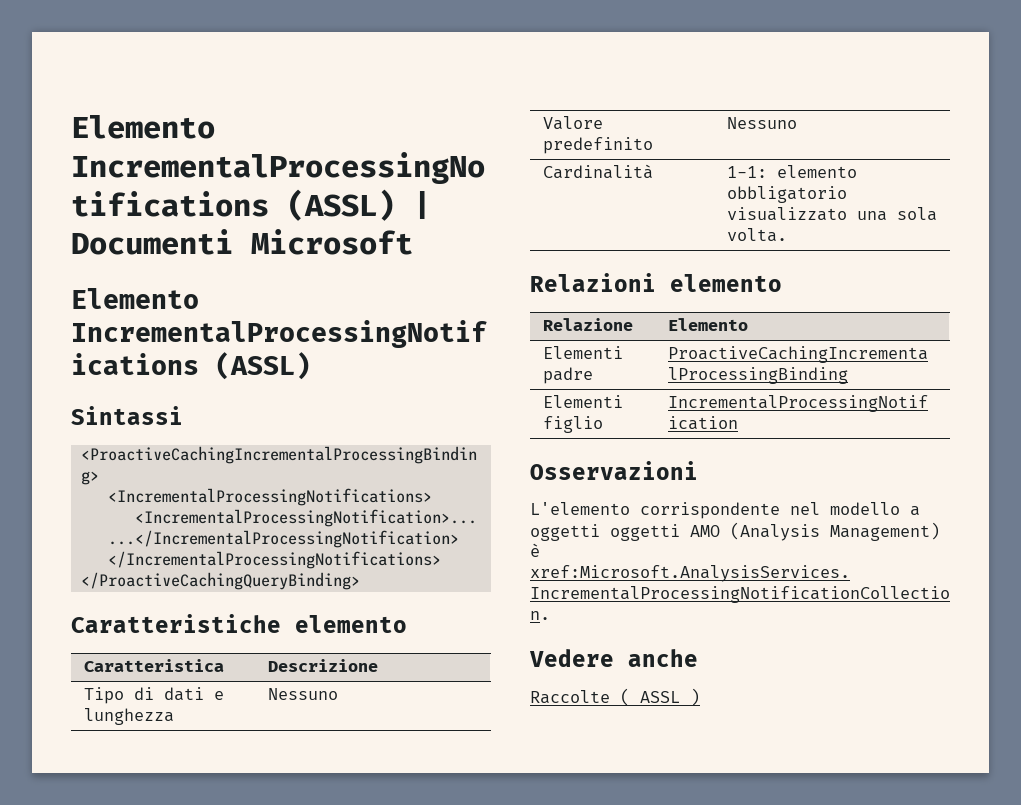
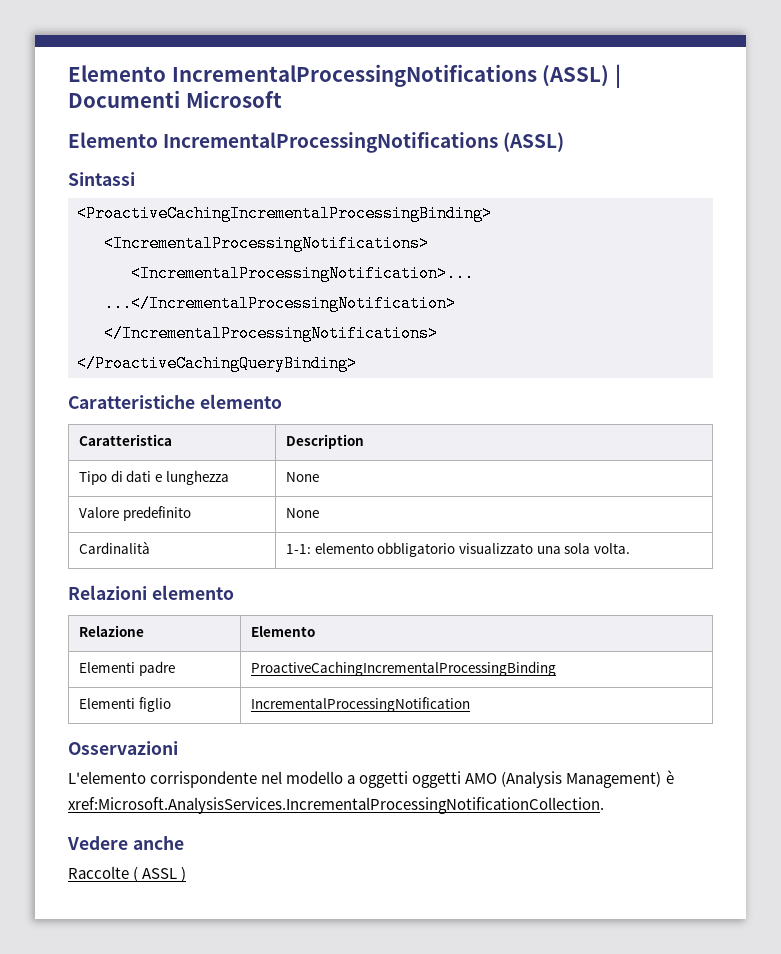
[267,659,378,672] Descrizione -> [285,434,364,449] Description
[267,688,338,700] | Nessuno -> [285,472,319,482] | None
[726,117,797,129] | Nessuno -> [285,508,319,518] | None

